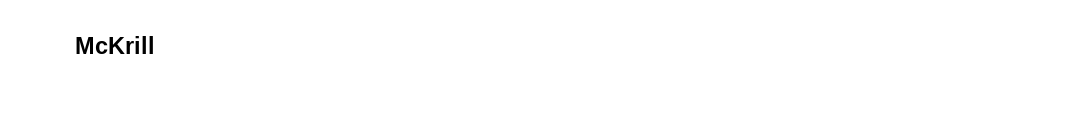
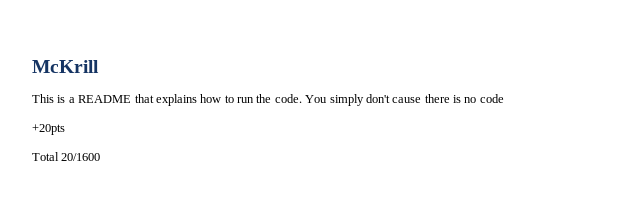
(155, 45) none -> [32,94,504,106] [32,124,65,135] [32,152,101,161] // This is a README that explains how to run the code. You simply don't cause there is no code // +20pts // Total 20/1600

